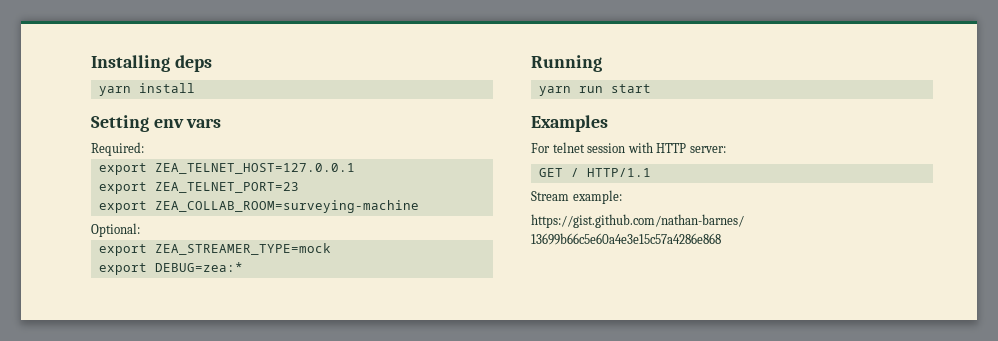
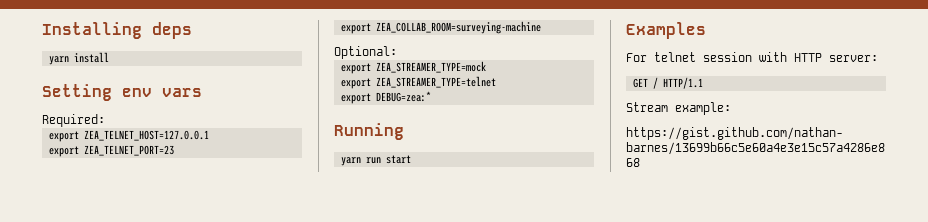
(331, 249) none -> [340,76,496,89] // export ZEA_STREAMER_TYPE=telnet

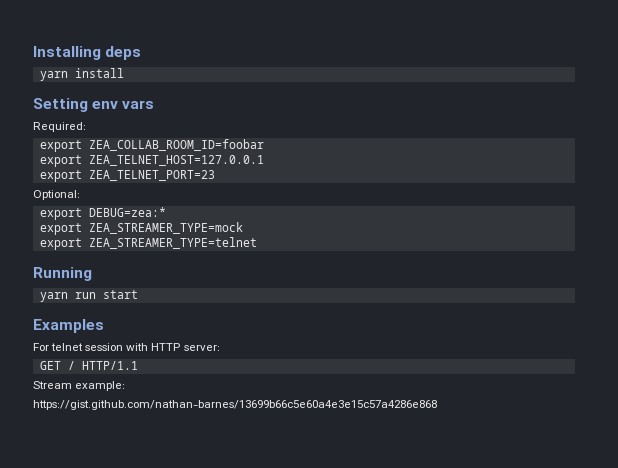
(105, 120) none -> [39,139,264,152] // export ZEA_COLLAB_ROOM_ID=foobar
[340,21,541,34] [334,46,397,59] // export ZEA_COLLAB_ROOM=surveying-machine // Optional: -> [33,190,80,200] [39,207,166,220] // Optional: // export DEBUG=zea:*
[340,91,431,104] // export DEBUG=zea:* -> (257, 243) none

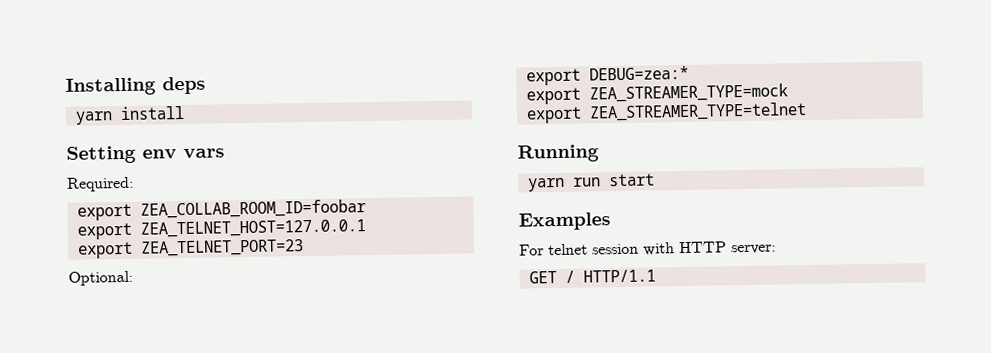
[33,381,126,391] [33,400,437,410] // Stream example: // https://gist.github.com/nathan-barnes/13699b66c5e60a4e3e15c57a4286e868 -> (656, 276) none

